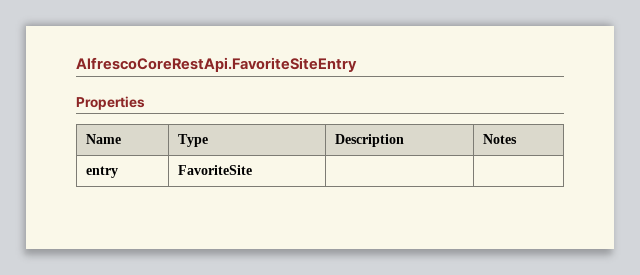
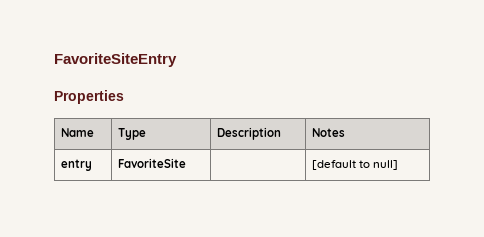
[76,57,357,72] AlfrescoCoreRestApi.FavoriteSiteEntry -> [54,53,177,67] FavoriteSiteEntry
(252, 170) none -> [311,160,399,170] [default to null]

